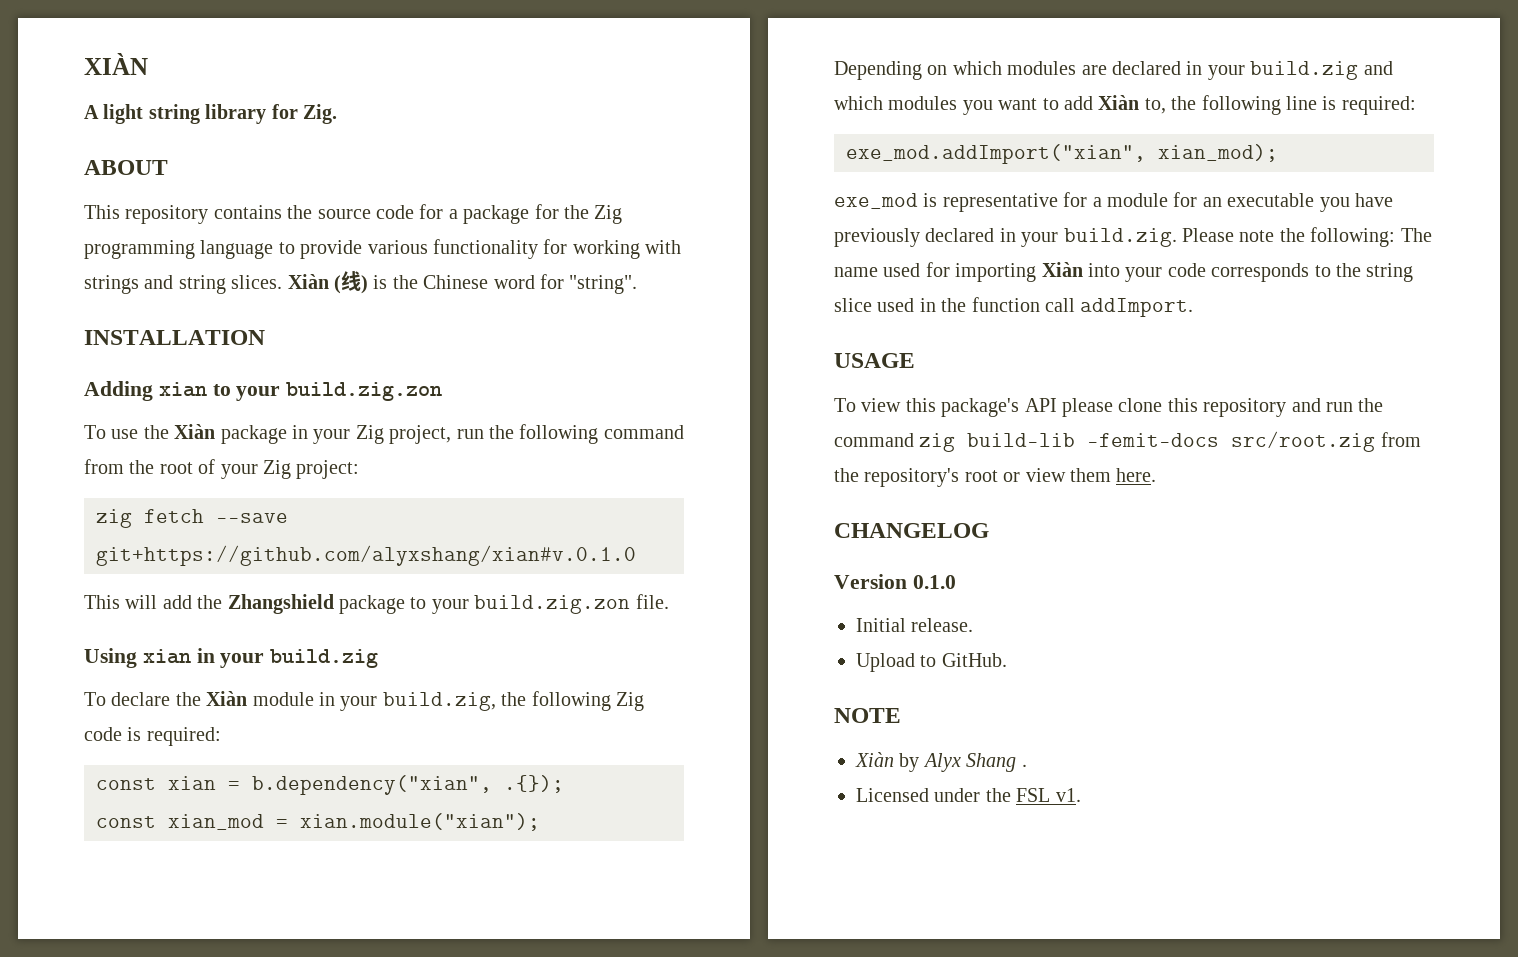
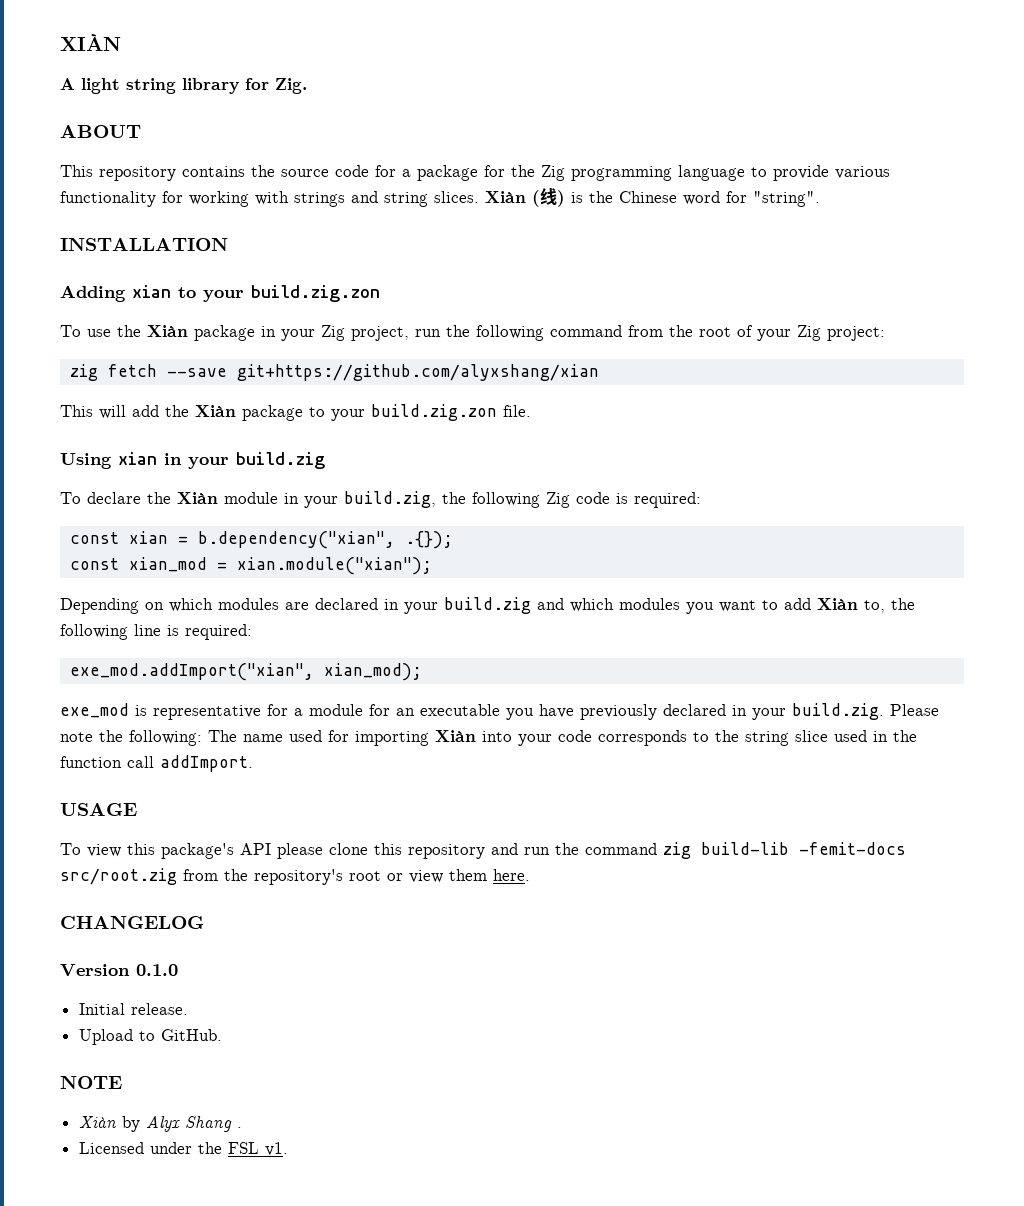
[96,545,636,566] git+https://github.com/alyxshang/xian#v.0.1.0 -> [237,364,600,381] git+https://github.com/alyxshang/xian
[227,594,334,614] Zhangshield -> [195,405,236,417] Xiàn

